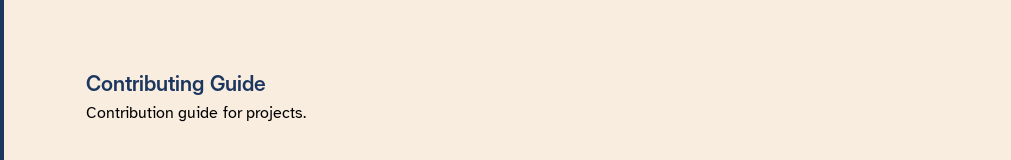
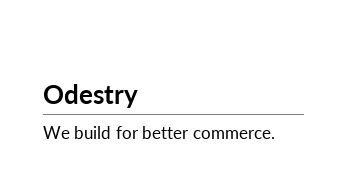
[86,75,266,95] [86,106,306,122] Contributing Guide // Contribution guide for projects. -> [43,84,138,108] [43,126,275,139] Odestry // We build for better commerce.

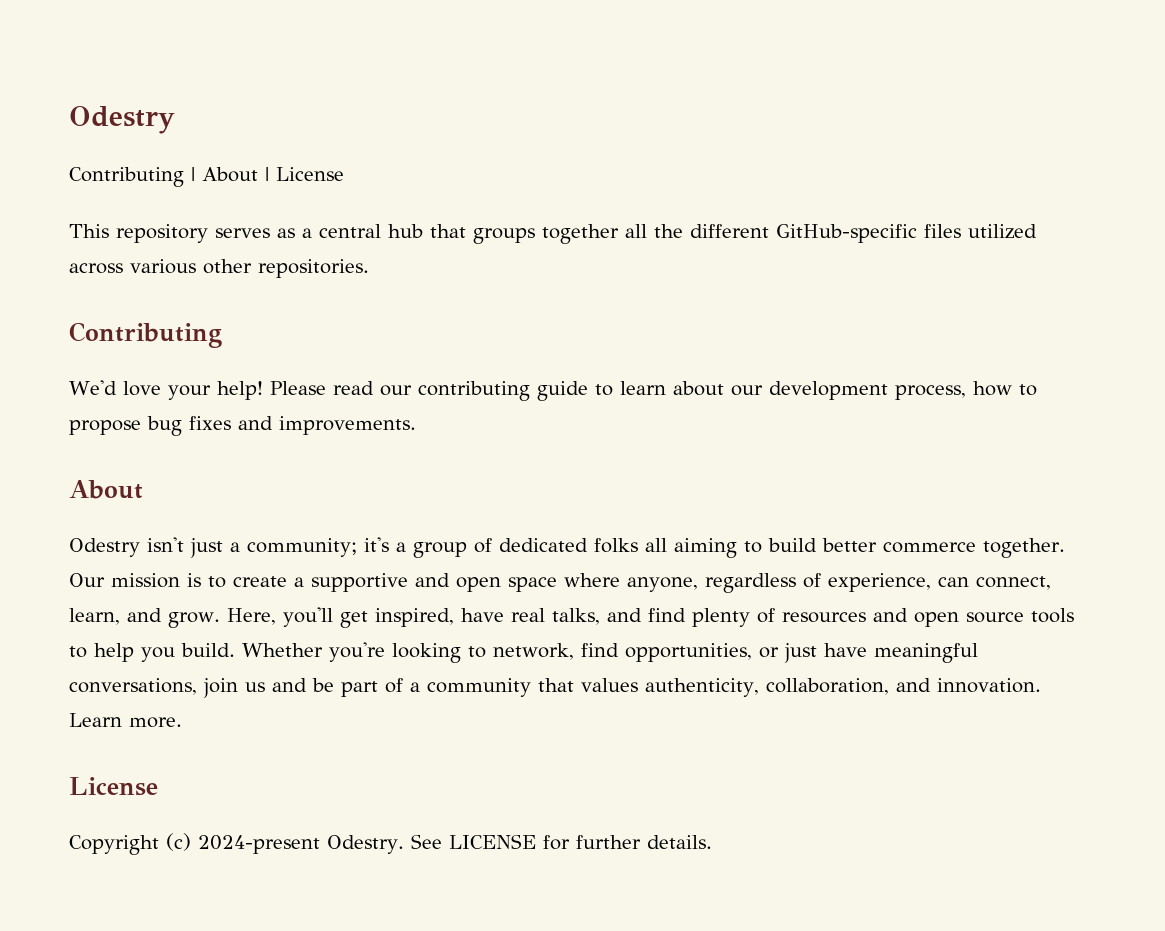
[43,126,275,139] We build for better commerce. -> [69,167,344,187] [69,224,1037,244] [69,259,369,278] [69,322,222,348] [69,380,1037,401] [69,416,416,436] [69,480,143,499] [69,537,1065,558] [69,573,1051,593] [69,607,1074,628] [69,642,978,663] [69,678,1041,698] [69,713,182,728] [69,777,158,796] [69,833,712,855] Contributing | About | License // This repository serves as a central hub that groups together all the different GitHub-specific files utilized across various other repositories. // Contributing // We'd love your help! Please read our contributing guide to learn about our development process, how to propose bug fixes and improvements. // About // Odestry isn't just a community; it's a group of dedicated folks all aiming to build better commerce together. Our mission is to create a supportive and open space where anyone, regardless of experience, can connect, learn, and grow. Here, you'll get inspired, have real talks, and find plenty of resources and open source tools to help you build. Whether you're looking to network, find opportunities, or just have meaningful conversations, join us and be part of a community that values authenticity, collaboration, and innovation. Learn more. // License // Copyright (c) 2024-present Odestry. See LICENSE for further details.

